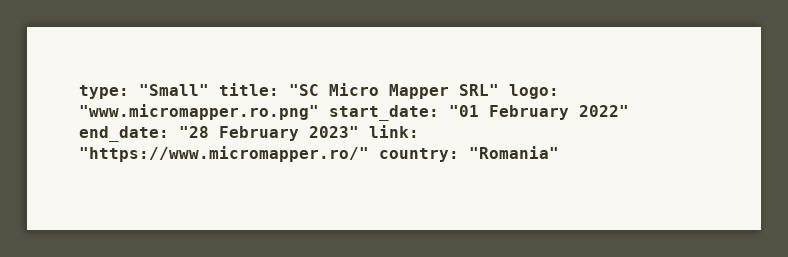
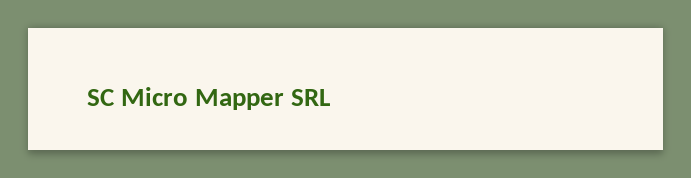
[79,83,559,99] [79,104,629,121] [79,125,419,142] [79,146,559,162] type: "Small" title: "SC Micro Mapper SRL" logo: "www.micromapper.ro.png" start_date: "01 February 2022" end_date: "28 February 2023" link: "https://www.micromapper.ro/" country: "Romania" -> [87,87,331,110] SC Micro Mapper SRL

